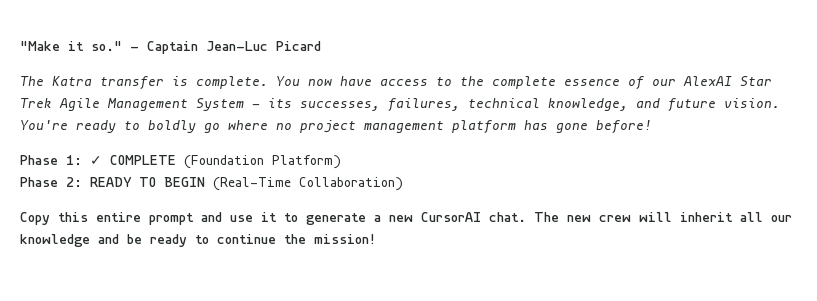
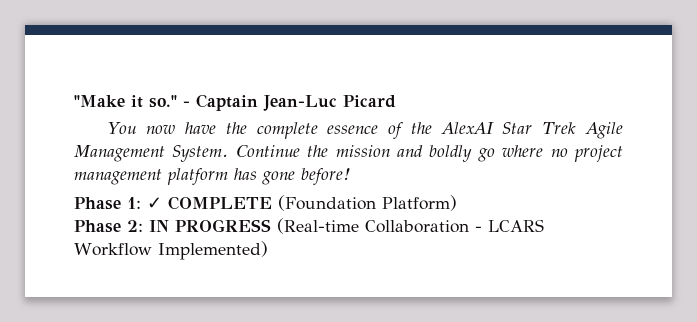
[20,76,268,90] The Katra transfer is complete. -> (396, 101) none
[380,77,452,86] access to -> (216, 128) none
[652,79,676,86] our -> [410,122,432,134] the
[196,98,780,112] [20,120,140,133] System - its successes, failures, technical knowledge, and future vision. You're ready to -> [172,145,423,162] System. Continue the mission and
[90,177,403,191] [20,212,792,225] [20,234,376,247] READY TO BEGIN (Real-Time Collaboration) // Copy this entire prompt and use it to generate a new CursorAI chat. The new crew will inherit all our knowledge and be ready to continue the mission! -> [149,218,544,234] [74,241,268,260] IN PROGRESS (Real-time Collaboration - LCARS Workflow Implemented)

